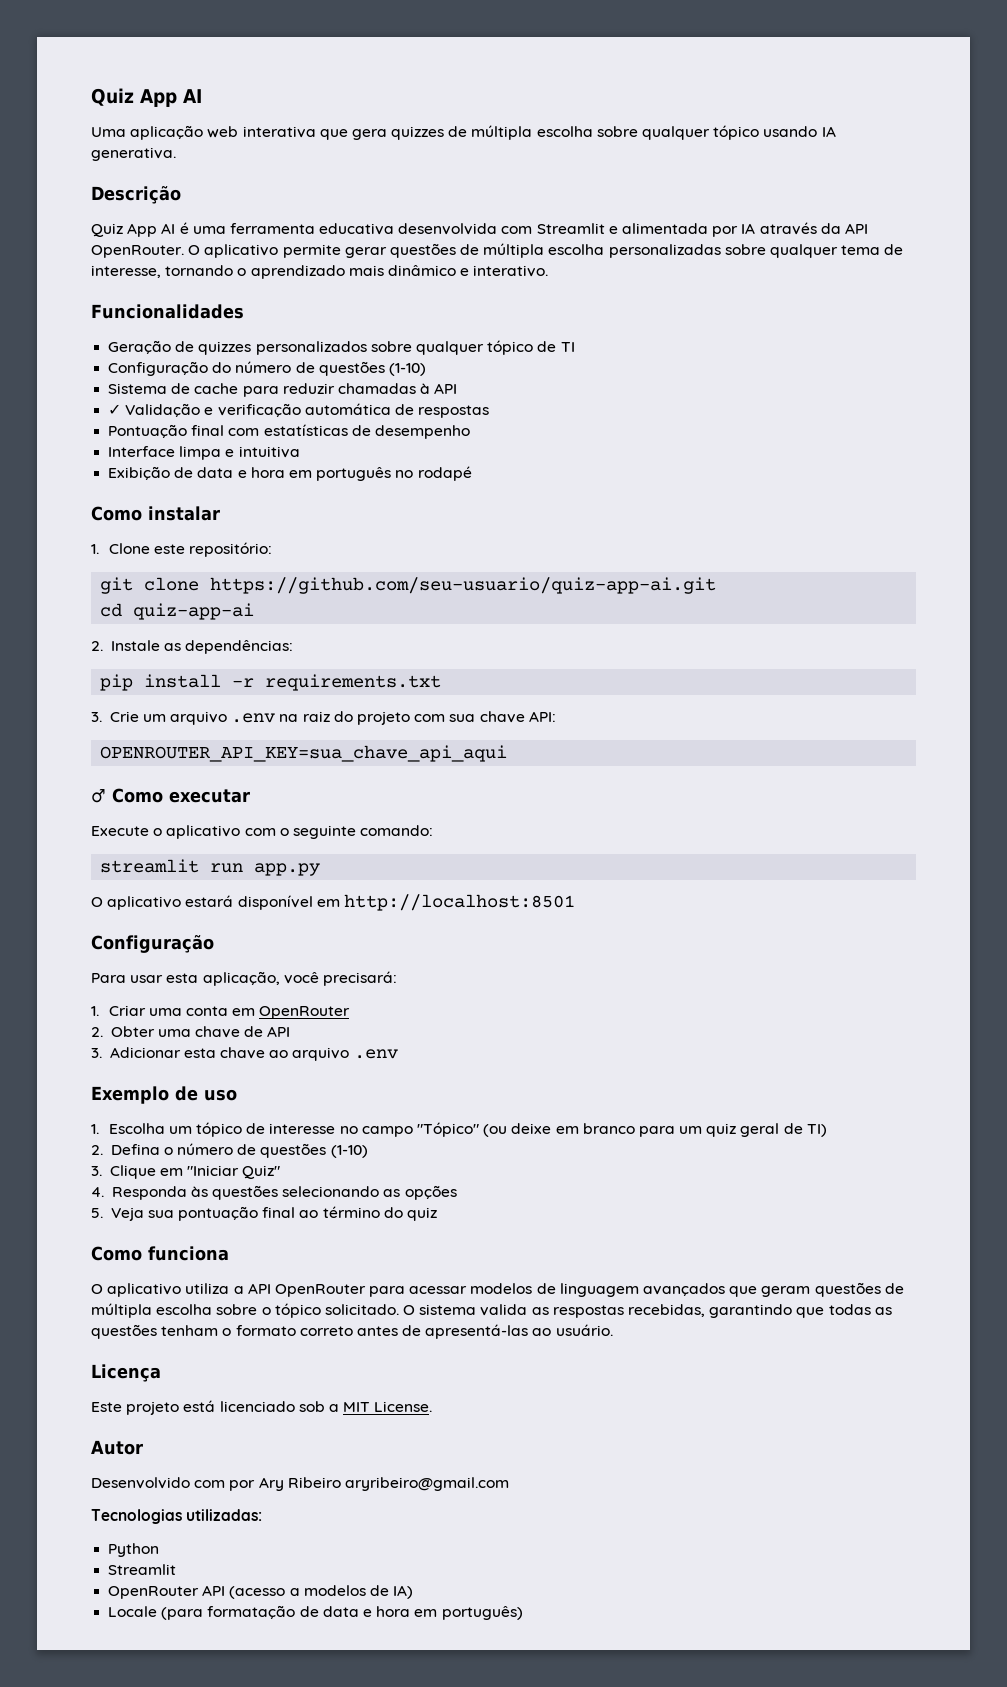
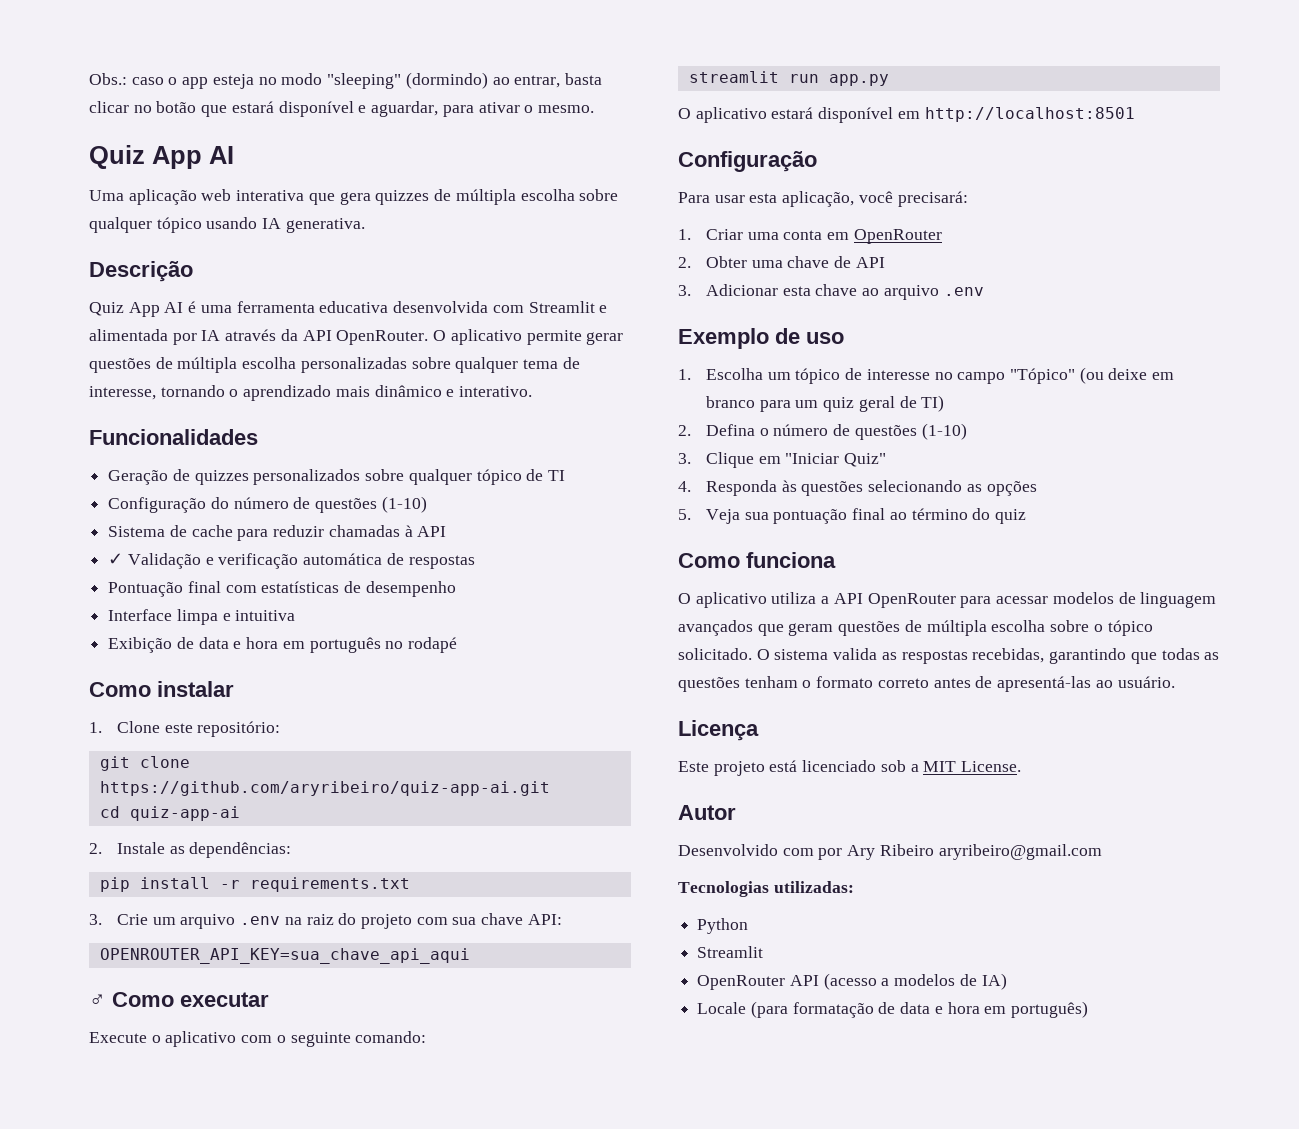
(91, 97) none -> [89,72,602,89] [89,101,594,117] Obs.: caso o app esteja no modo "sleeping" (dormindo) ao entrar, basta clicar no botão que estará disponível e aguardar, para ativar o mesmo. //
[210,577,717,594] https://github.com/seu-usuario/quiz-app-ai.git -> [99,781,550,796] https://github.com/aryribeiro/quiz-app-ai.git

